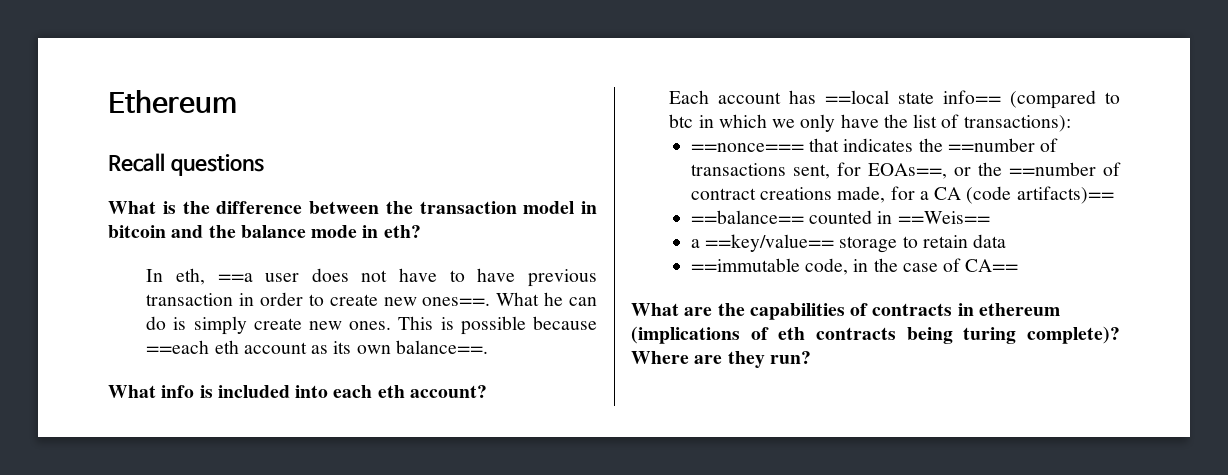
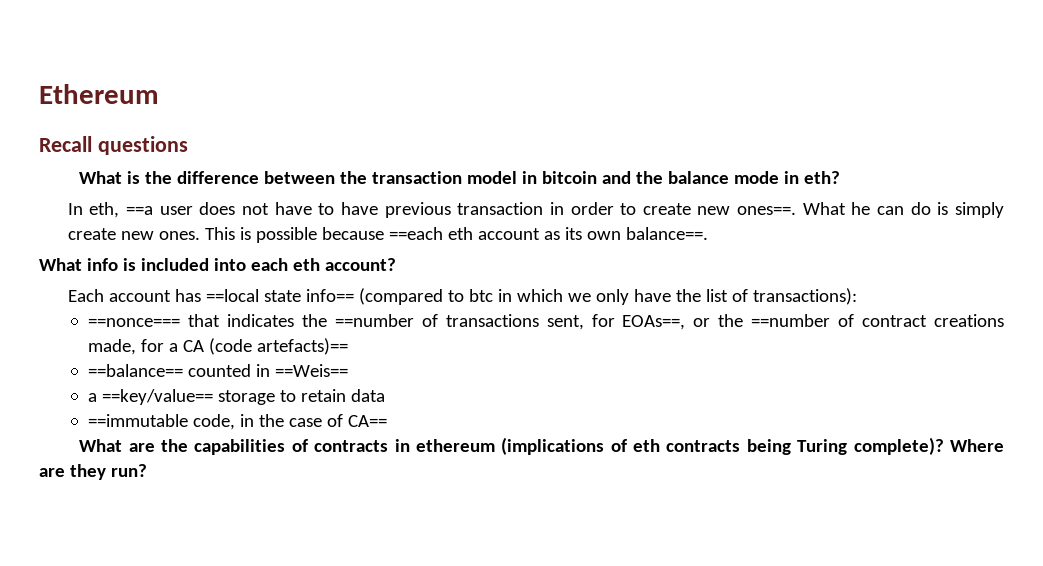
[1016,186,1114,204] artifacts)== -> [257,338,349,355] artefacts)==
[963,327,1017,344] turing -> [797,439,848,455] Turing

